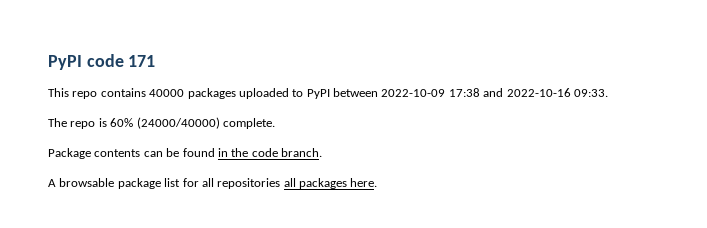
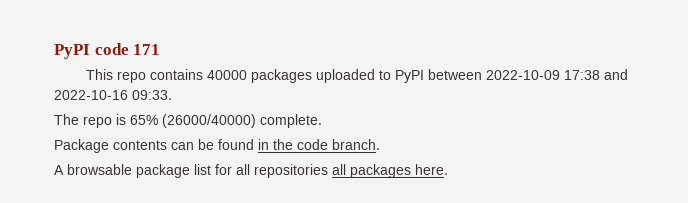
[110,117,220,129] 60% (24000/40000) -> [130,114,256,128] 65% (26000/40000)

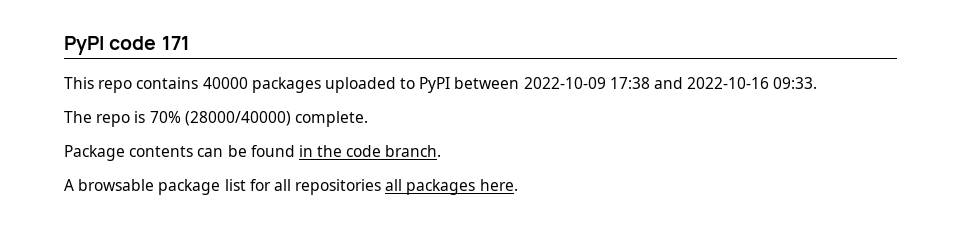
[130,114,256,128] 65% (26000/40000) -> [149,111,291,126] 70% (28000/40000)

